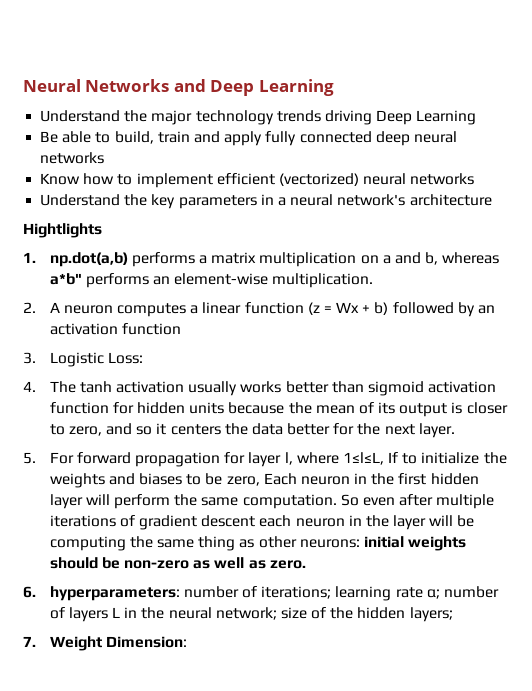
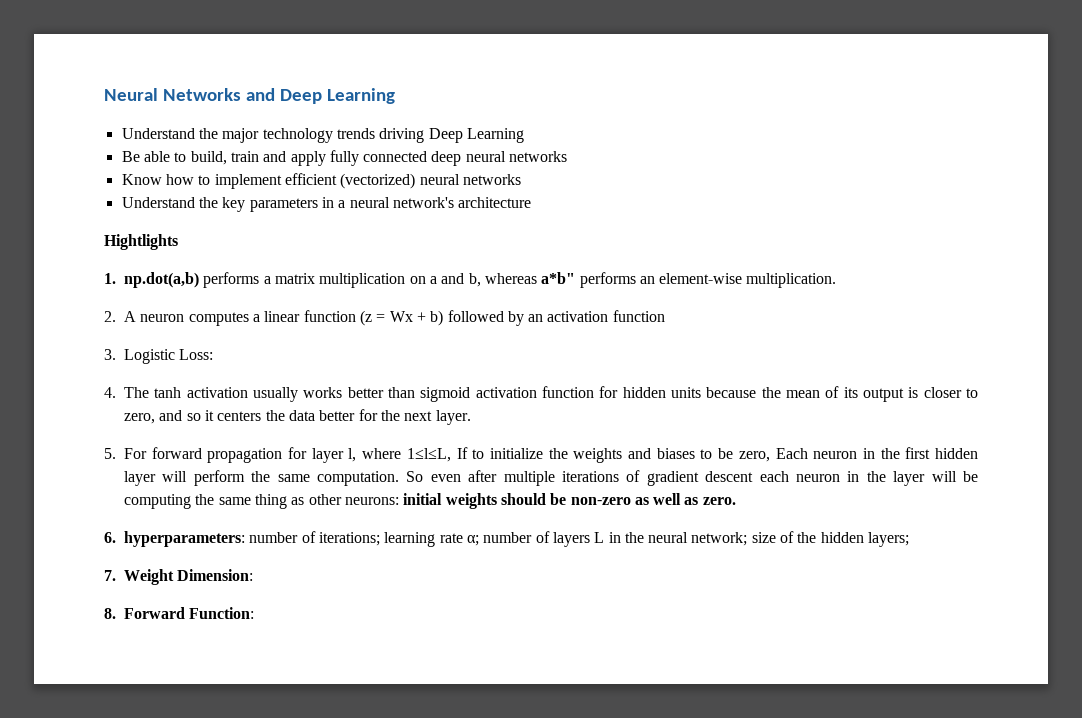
(187, 642) none -> [104,607,255,619] // 8. Forward Function:

